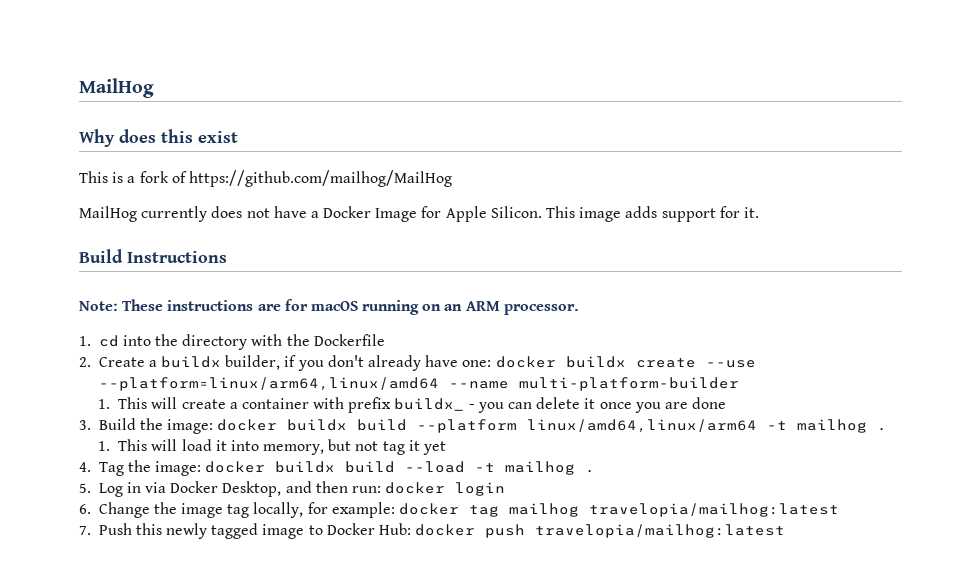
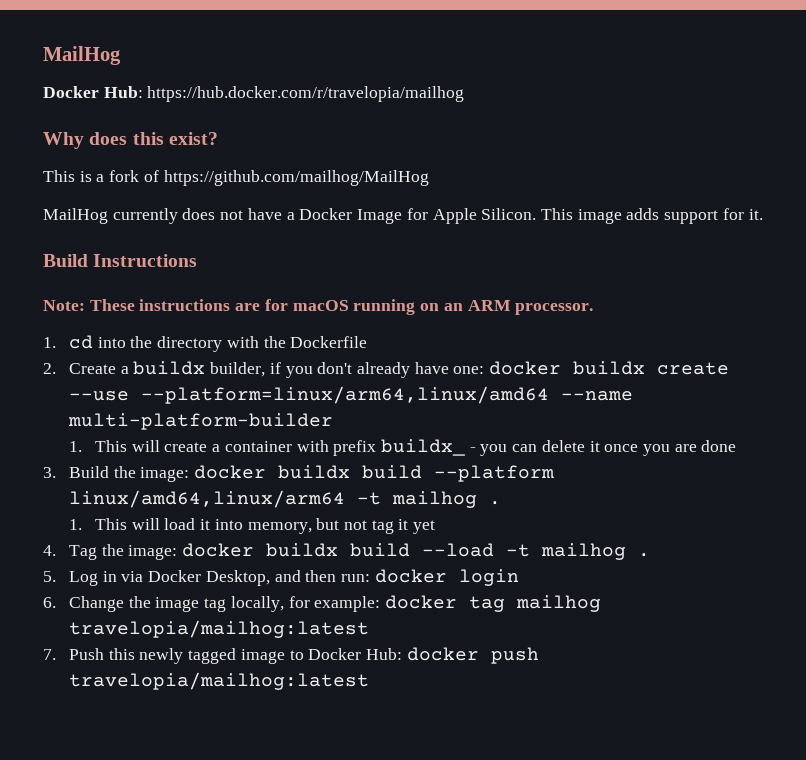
[79,78,154,98] MailHog -> [43,46,121,65] [43,86,465,102] MailHog // Docker Hub: https://hub.docker.com/r/travelopia/mailhog
[198,131,238,143] exist -> [168,132,218,145] exist?

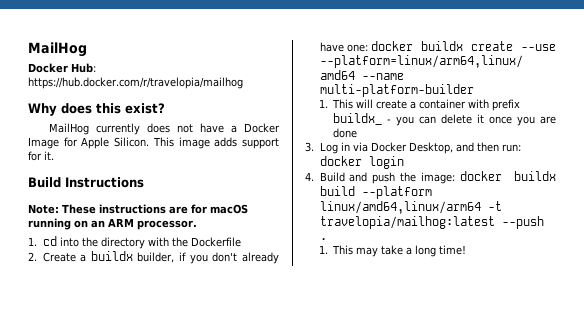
[43,170,429,186] // This is a fork of https://github.com/mailhog/MailHog -> (165, 108) none
[68,465,555,482] [68,490,501,508] [68,518,436,534] [43,543,651,560] [43,571,56,582] Build the image: docker buildx build --platform linux/amd64,linux/arm64 -t mailhog . // 1. This will load it into memory, but not tag it yet // 4. Tag the image: docker buildx build --load -t mailhog . // 5. -> (314, 147) none
[43,595,602,612] [68,620,369,638] [43,647,539,664] [68,672,369,690] 6. Change the image tag locally, for example: docker tag mailhog travelopia/mailhog:latest // 7. Push this newly tagged image to Docker Hub: docker push travelopia/mailhog:latest -> [305,171,556,184] [319,186,432,199] [319,201,502,214] [319,216,544,229] [319,238,327,240] [318,245,467,257] 4. Build and push the image: docker buildx build --platform linux/amd64,linux/arm64 -t travelopia/mailhog:latest --push . // 1. This may take a long time!

